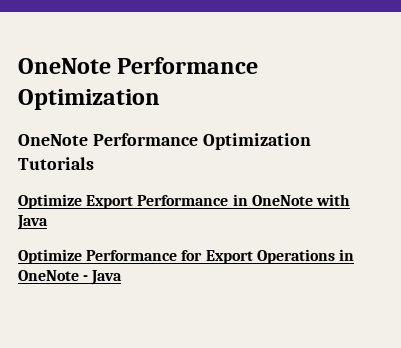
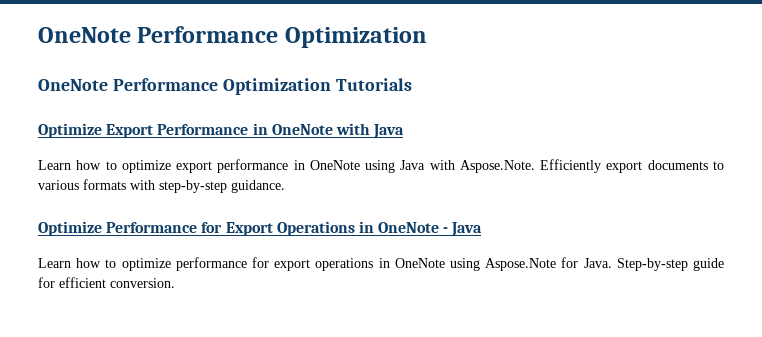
(48, 222) none -> [38,159,724,173] [38,179,285,193] // Learn how to optimize export performance in OneNote using Java with Aspose.Note. Efficiently export documents to various formats with step-by-step guidance.
(123, 277) none -> [38,257,725,271] [38,277,175,288] // Learn how to optimize performance for export operations in OneNote using Aspose.Note for Java. Step-by-step guide for efficient conversion.

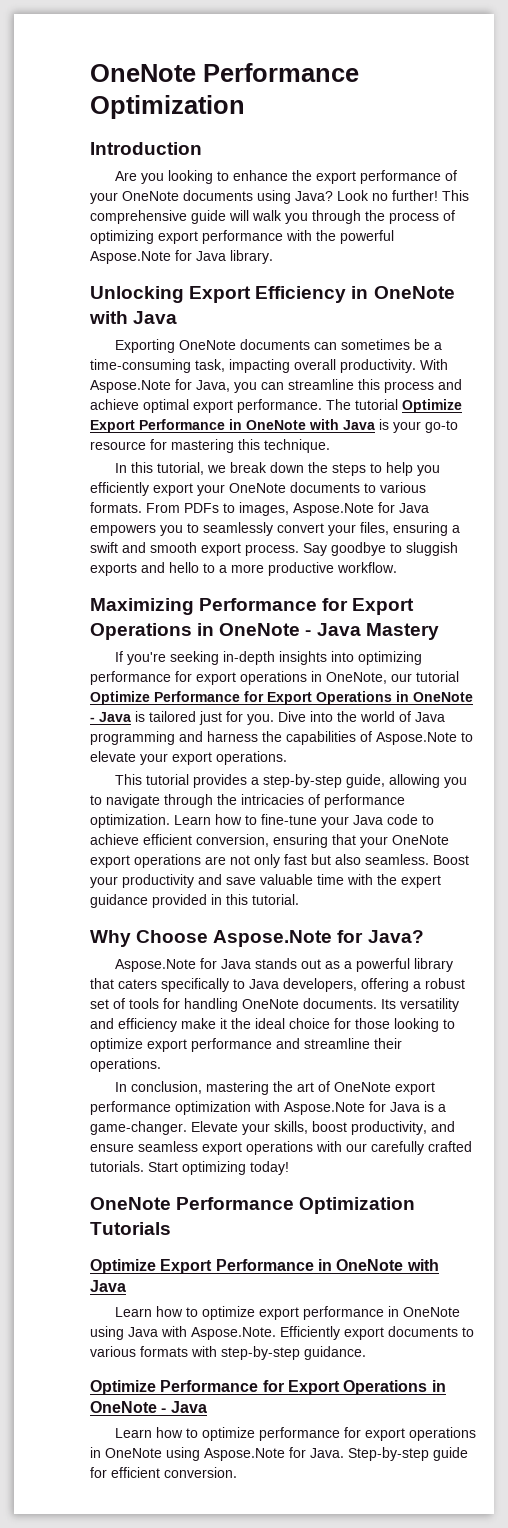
[38,26,427,48] OneNote Performance Optimization -> [90,63,359,82] [90,95,245,119] [90,142,202,155] [114,170,457,184] [90,190,469,204] [90,210,455,224] [90,230,394,244] [90,250,273,264] [90,286,455,303] [89,311,178,324] [114,339,442,353] [90,359,448,373] [90,379,462,393] [90,399,462,413] [90,419,458,433] [90,439,330,453] [114,462,440,476] [90,482,426,496] [90,502,429,516] [90,522,460,536] [90,542,458,556] [90,562,397,576] [90,598,415,615] [90,623,439,640] [114,651,422,665] [90,671,459,685] [90,691,473,705] [90,711,445,725] [90,731,473,745] [90,751,287,765] [114,774,467,788] [90,794,405,808] [90,814,434,828] [90,834,449,848] [90,854,469,868] [90,874,441,888] [90,894,299,908] [90,930,424,947] [114,958,453,972] [90,978,465,992] [90,998,459,1012] [90,1018,455,1032] [90,1038,402,1052] [90,1058,161,1072] [114,1081,435,1095] [90,1101,446,1115] [90,1121,455,1135] [90,1141,472,1155] [90,1161,289,1175] OneNote Performance Optimization // Introduction // Are you looking to enhance the export performance of your OneNote documents using Java? Look no further! This comprehensive guide will walk you through the process of optimizing export performance with the powerful Aspose.Note for Java library. // Unlocking Export Efficiency in OneNote with Java // Exporting OneNote documents can sometimes be a time-consuming task, impacting overall productivity. With Aspose.Note for Java, you can streamline this process and achieve optimal export performance. The tutorial Optimize Export Performance in OneNote with Java is your go-to resource for mastering this technique. // In this tutorial, we break down the steps to help you efficiently export your OneNote documents to various formats. From PDFs to images, Aspose.Note for Java empowers you to seamlessly convert your files, ensuring a swift and smooth export process. Say goodbye to sluggish exports and hello to a more productive workflow. // Maximizing Performance for Export Operations in OneNote - Java Mastery // If you're seeking in-depth insights into optimizing performance for export operations in OneNote, our tutorial Optimize Performance for Export Operations in OneNote - Java is tailored just for you. Dive into the world of Java programming and harness the capabilities of Aspose.Note to elevate your export operations. // This tutorial provides a step-by-step guide, allowing you to navigate through the intricacies of performance optimization. Learn how to fine-tune your Java code to achieve efficient conversion, ensuring that your OneNote export operations are not only fast but also seamless. Boost your productivity and save valuable time with the expert guidance provided in this tutorial. // Why Choose Aspose.Note for Java? // Aspose.Note for Java stands out as a powerful library that caters specifically to Java developers, offering a robust set of tools for handling OneNote documents. Its versatility and efficiency make it the ideal choice for those looking to optimize export performance and streamline their operations. // In conclusion, mastering the art of OneNote export performance optimization with Aspose.Note for Java is a game-changer. Elevate your skills, boost productivity, and ensure seamless export operations with our carefully crafted tutorials. Start optimizing today!

